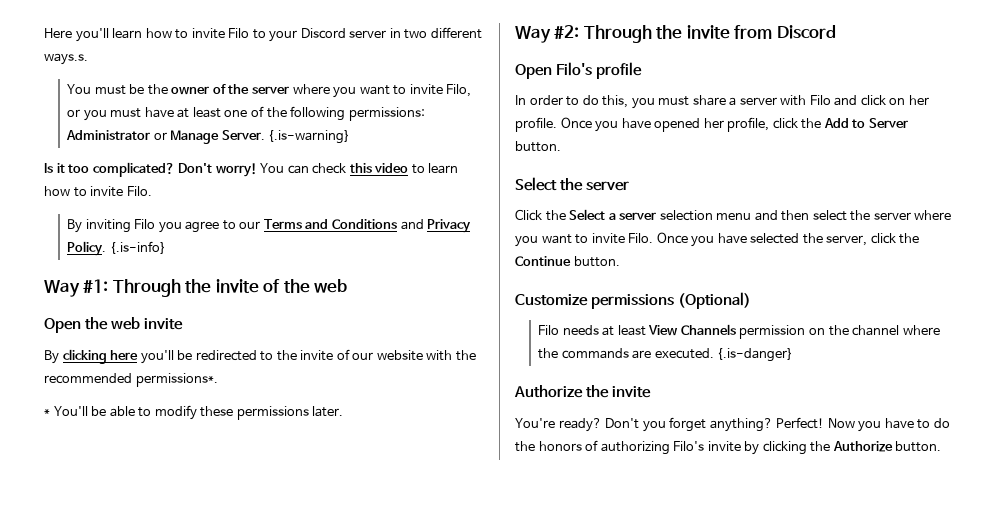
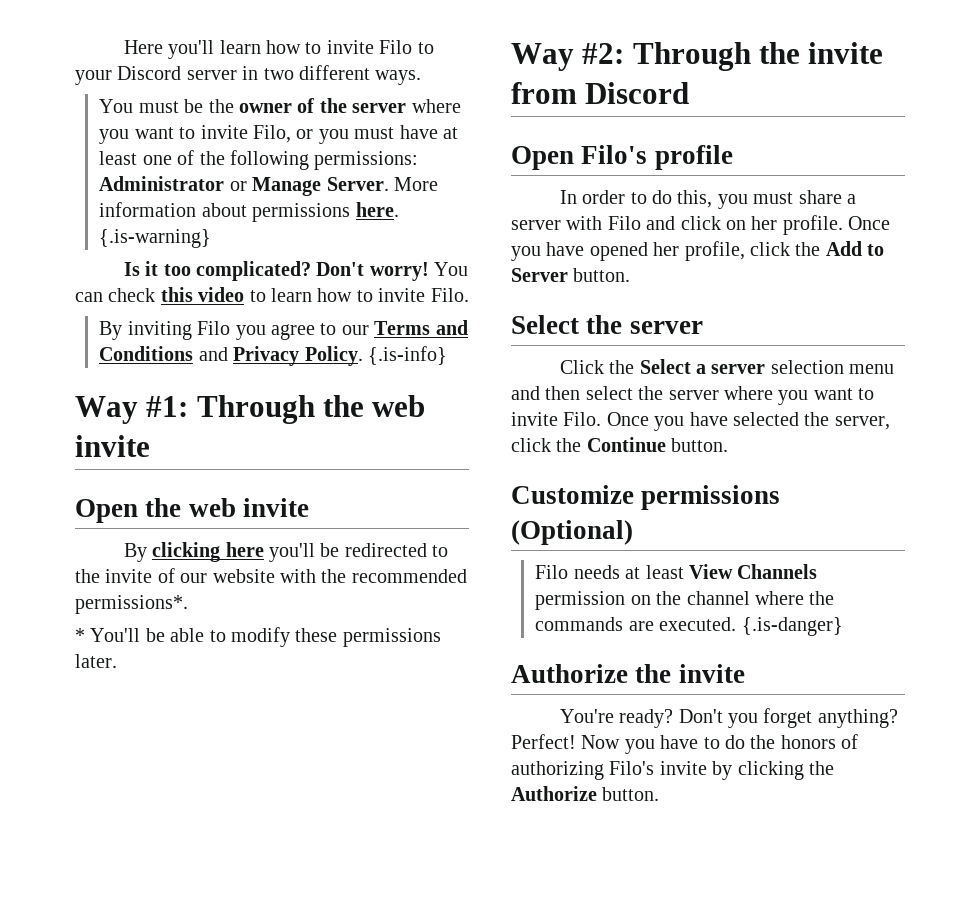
[44,53,88,65] ways.s. -> [375,70,422,85] ways.
(265, 135) none -> [393,177,438,191] [99,202,399,222] More information about permissions here.
[215,279,348,293] invite of the web -> [372,395,426,417] [75,435,150,457] web invite

